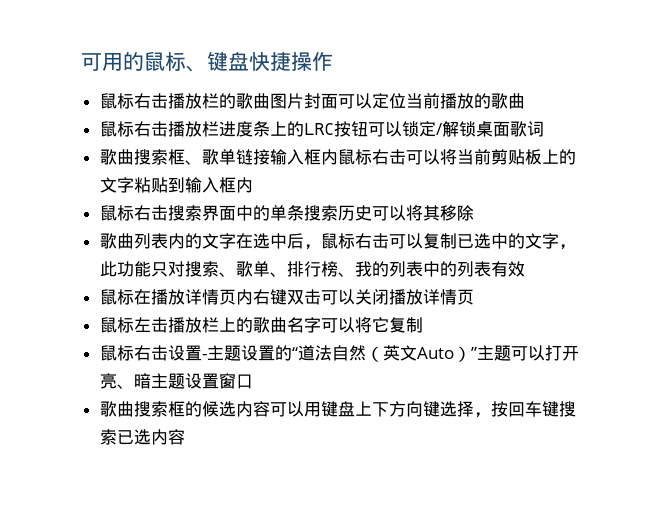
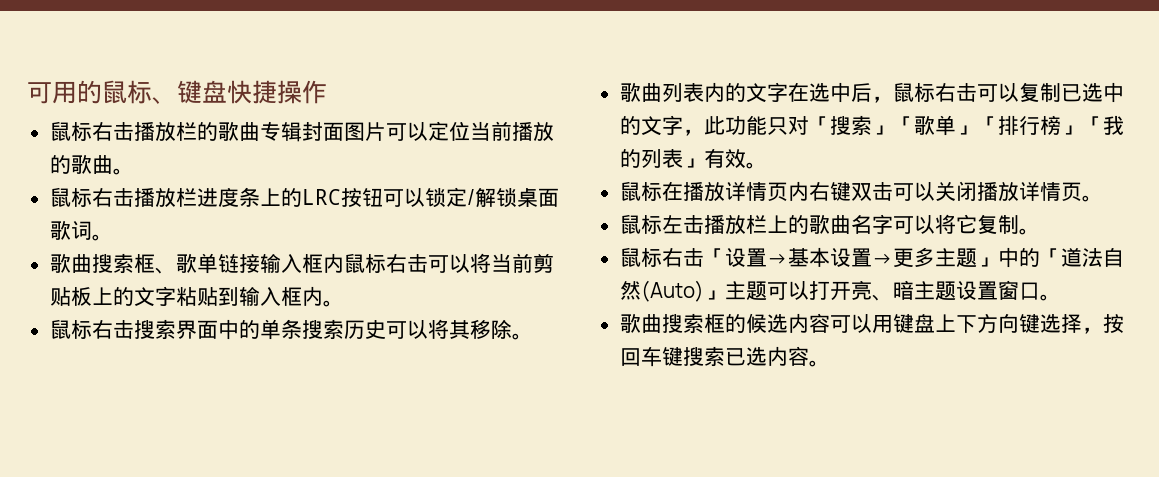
[269,93,338,109] 图片封面 -> [259,122,386,142] 专辑封面图片
(525, 101) none -> [112,168,134,175] 。
(544, 129) none -> [91,234,113,241] 。
(253, 185) none -> [322,300,344,307] 。
(474, 213) none -> [511,333,533,340] 。
[184,261,491,277] 搜索、歌单、排行榜、我的列表中的列表 -> [808,115,1124,136] [619,149,704,168] 「搜索」「歌单」「排行榜」「我的列表」
(525, 269) none -> [745,162,767,169] 。
(474, 297) none -> [1081,195,1103,202] 。
[99,345,477,362] // 鼠标右击设置-主题设置的“道法自然（英文Auto）” -> [1018,228,1040,235] [619,247,1124,268] [619,280,725,302] 。 // 鼠标右击「设置→基本设置→更多主题」中的「道法自然(Auto)」
(253, 381) none -> [1039,294,1061,301] 。
(185, 437) none -> [808,360,830,367] 。

